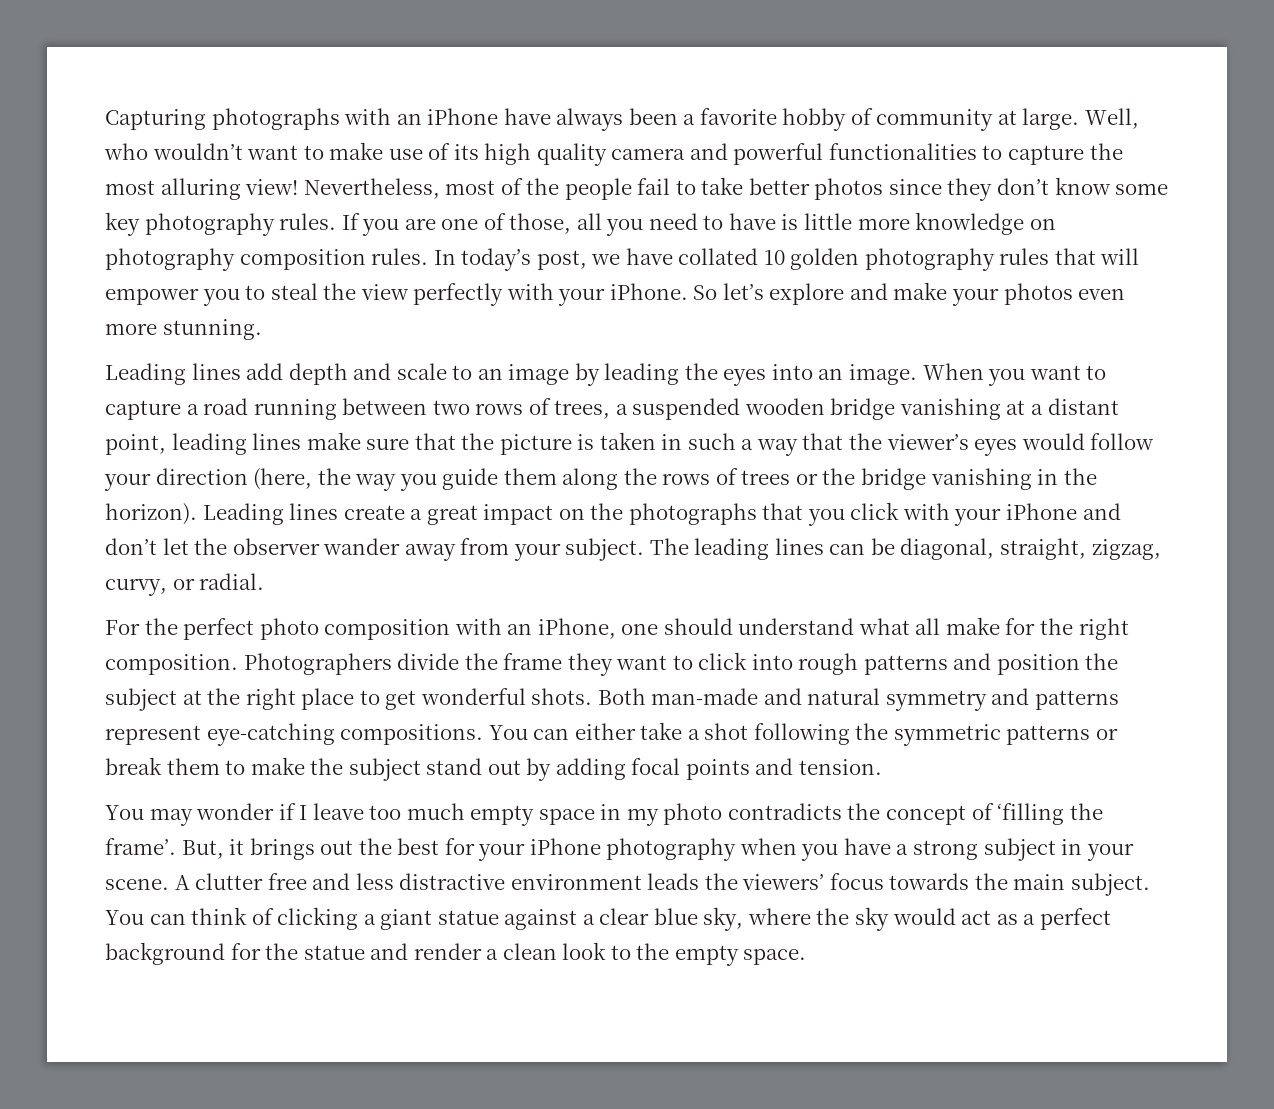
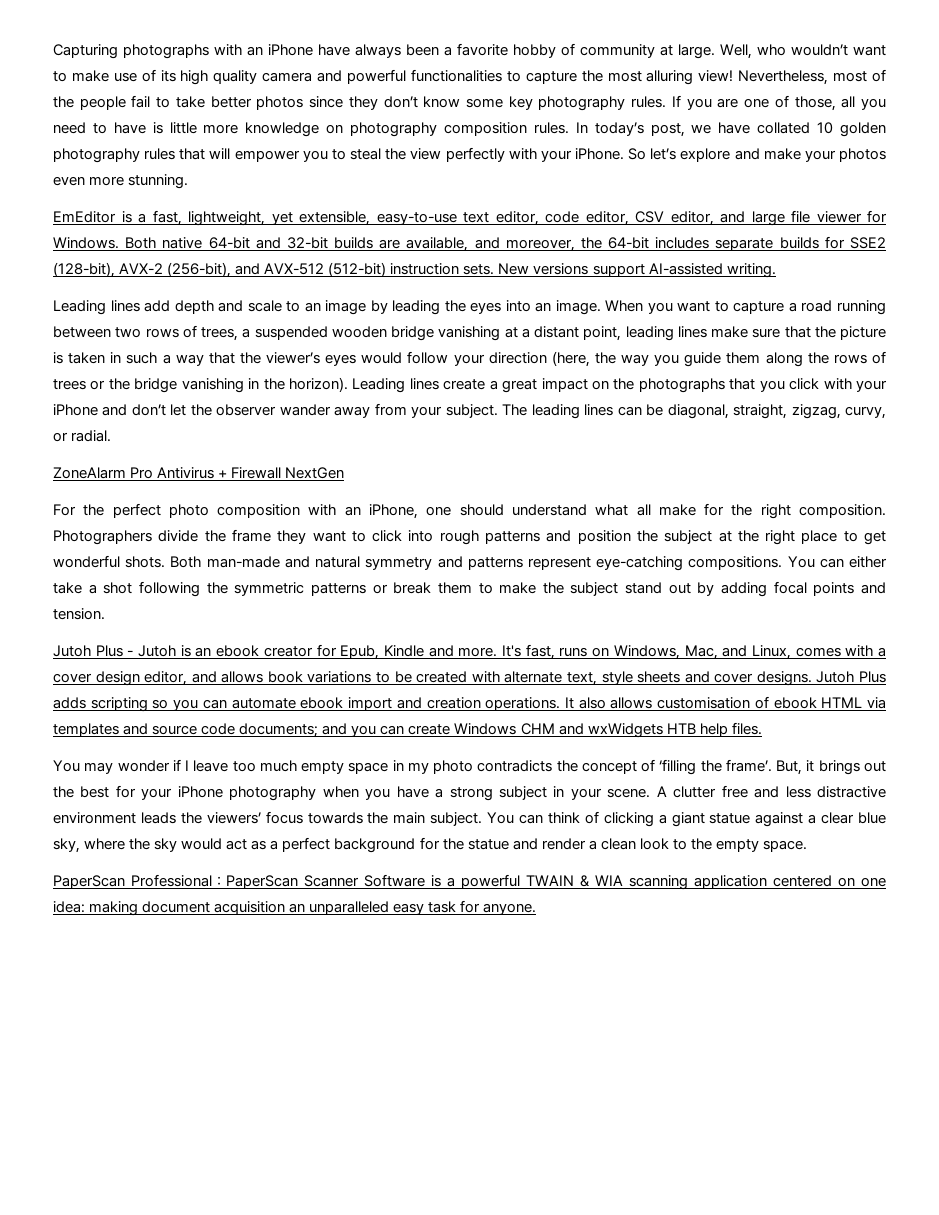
(262, 329) none -> [53,210,887,226] [53,236,886,252] [53,262,776,278] // EmEditor is a fast, lightweight, yet extensible, easy-to-use text editor, code editor, CSV editor, and large file viewer for Windows. Both native 64-bit and 32-bit builds are available, and moreover, the 64-bit includes separate builds for SSE2 (128-bit), AVX-2 (256-bit), and AVX-512 (512-bit) instruction sets. New versions support AI-assisted writing.
(265, 581) none -> [53,467,345,479] // ZoneAlarm Pro Antivirus + Firewall NextGen
(882, 767) none -> [53,644,886,660] [53,671,886,686] [53,696,886,712] [53,722,762,738] // Jutoh Plus - Jutoh is an ebook creator for Epub, Kindle and more. It's fast, runs on Windows, Mac, and Linux, comes with a cover design editor, and allows book variations to be created with alternate text, style sheets and cover designs. Jutoh Plus adds scripting so you can automate ebook import and creation operations. It also allows customisation of ebook HTML via templates and source code documents; and you can create Windows CHM and wxWidgets HTB help files.
(807, 957) none -> [53,874,886,890] [53,900,537,916] // PaperScan Professional：PaperScan Scanner Software is a powerful TWAIN & WIA scanning application centered on one idea: making document acquisition an unparalleled easy task for anyone.

